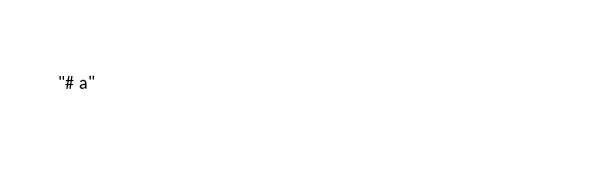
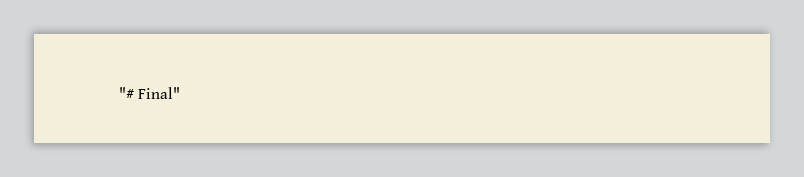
[77,75,95,89] a" -> [138,87,181,99] Final"

